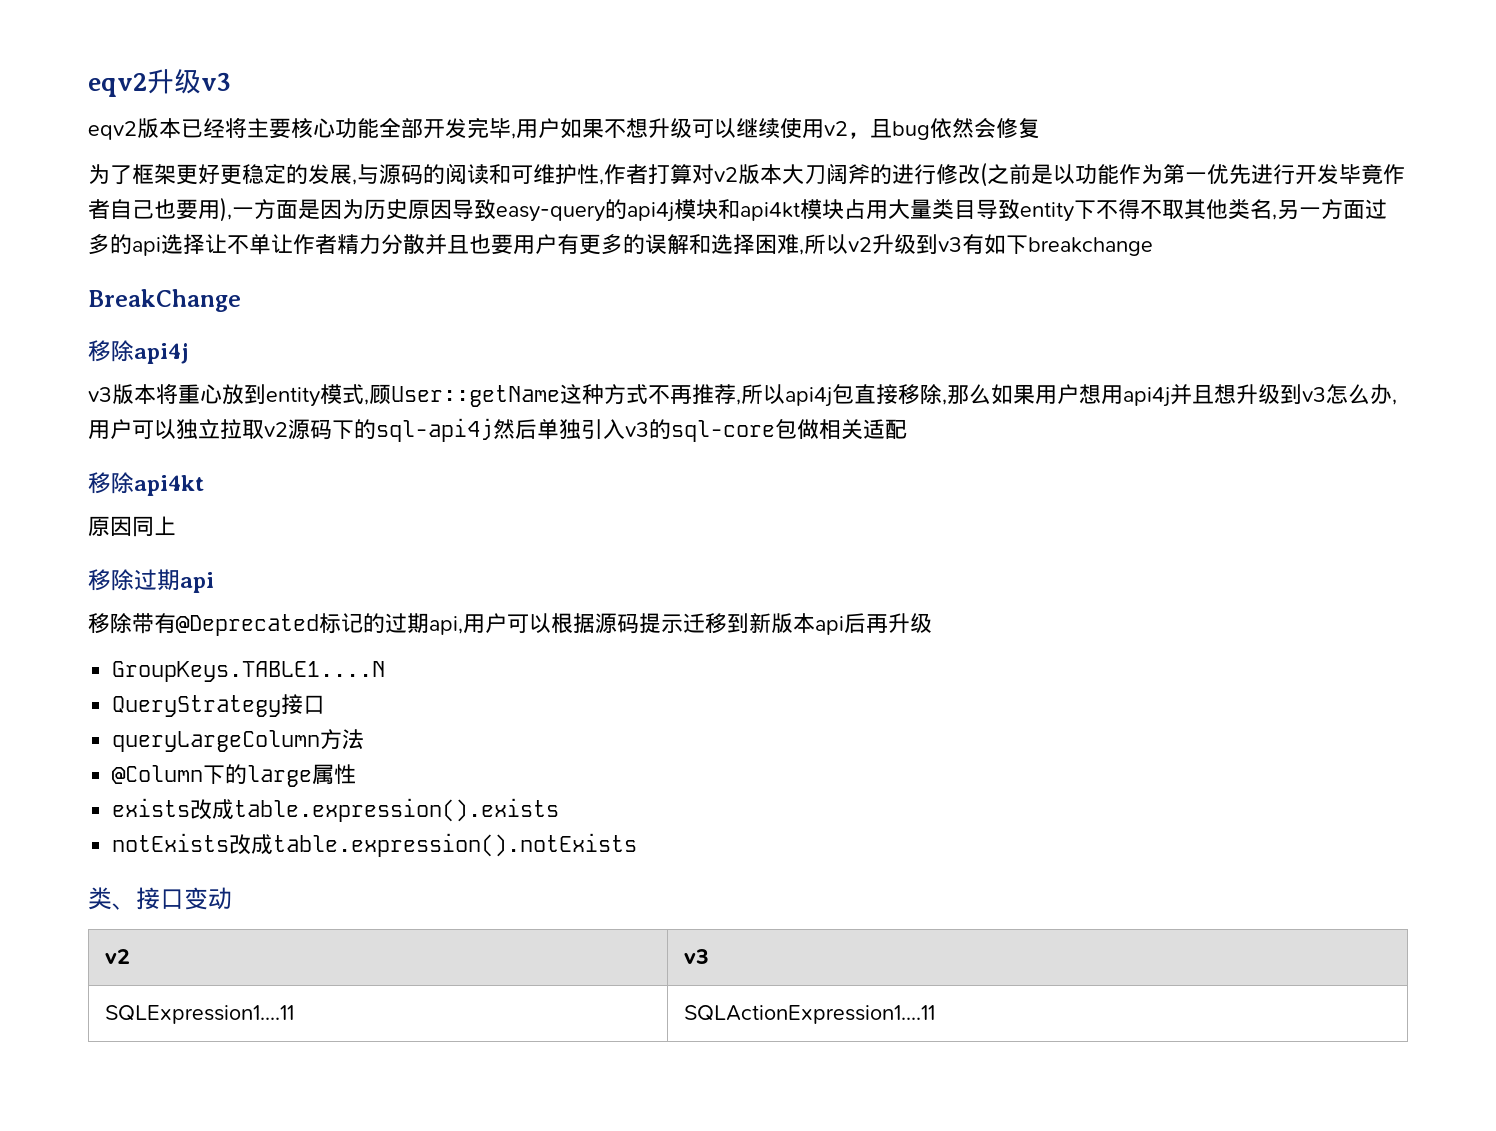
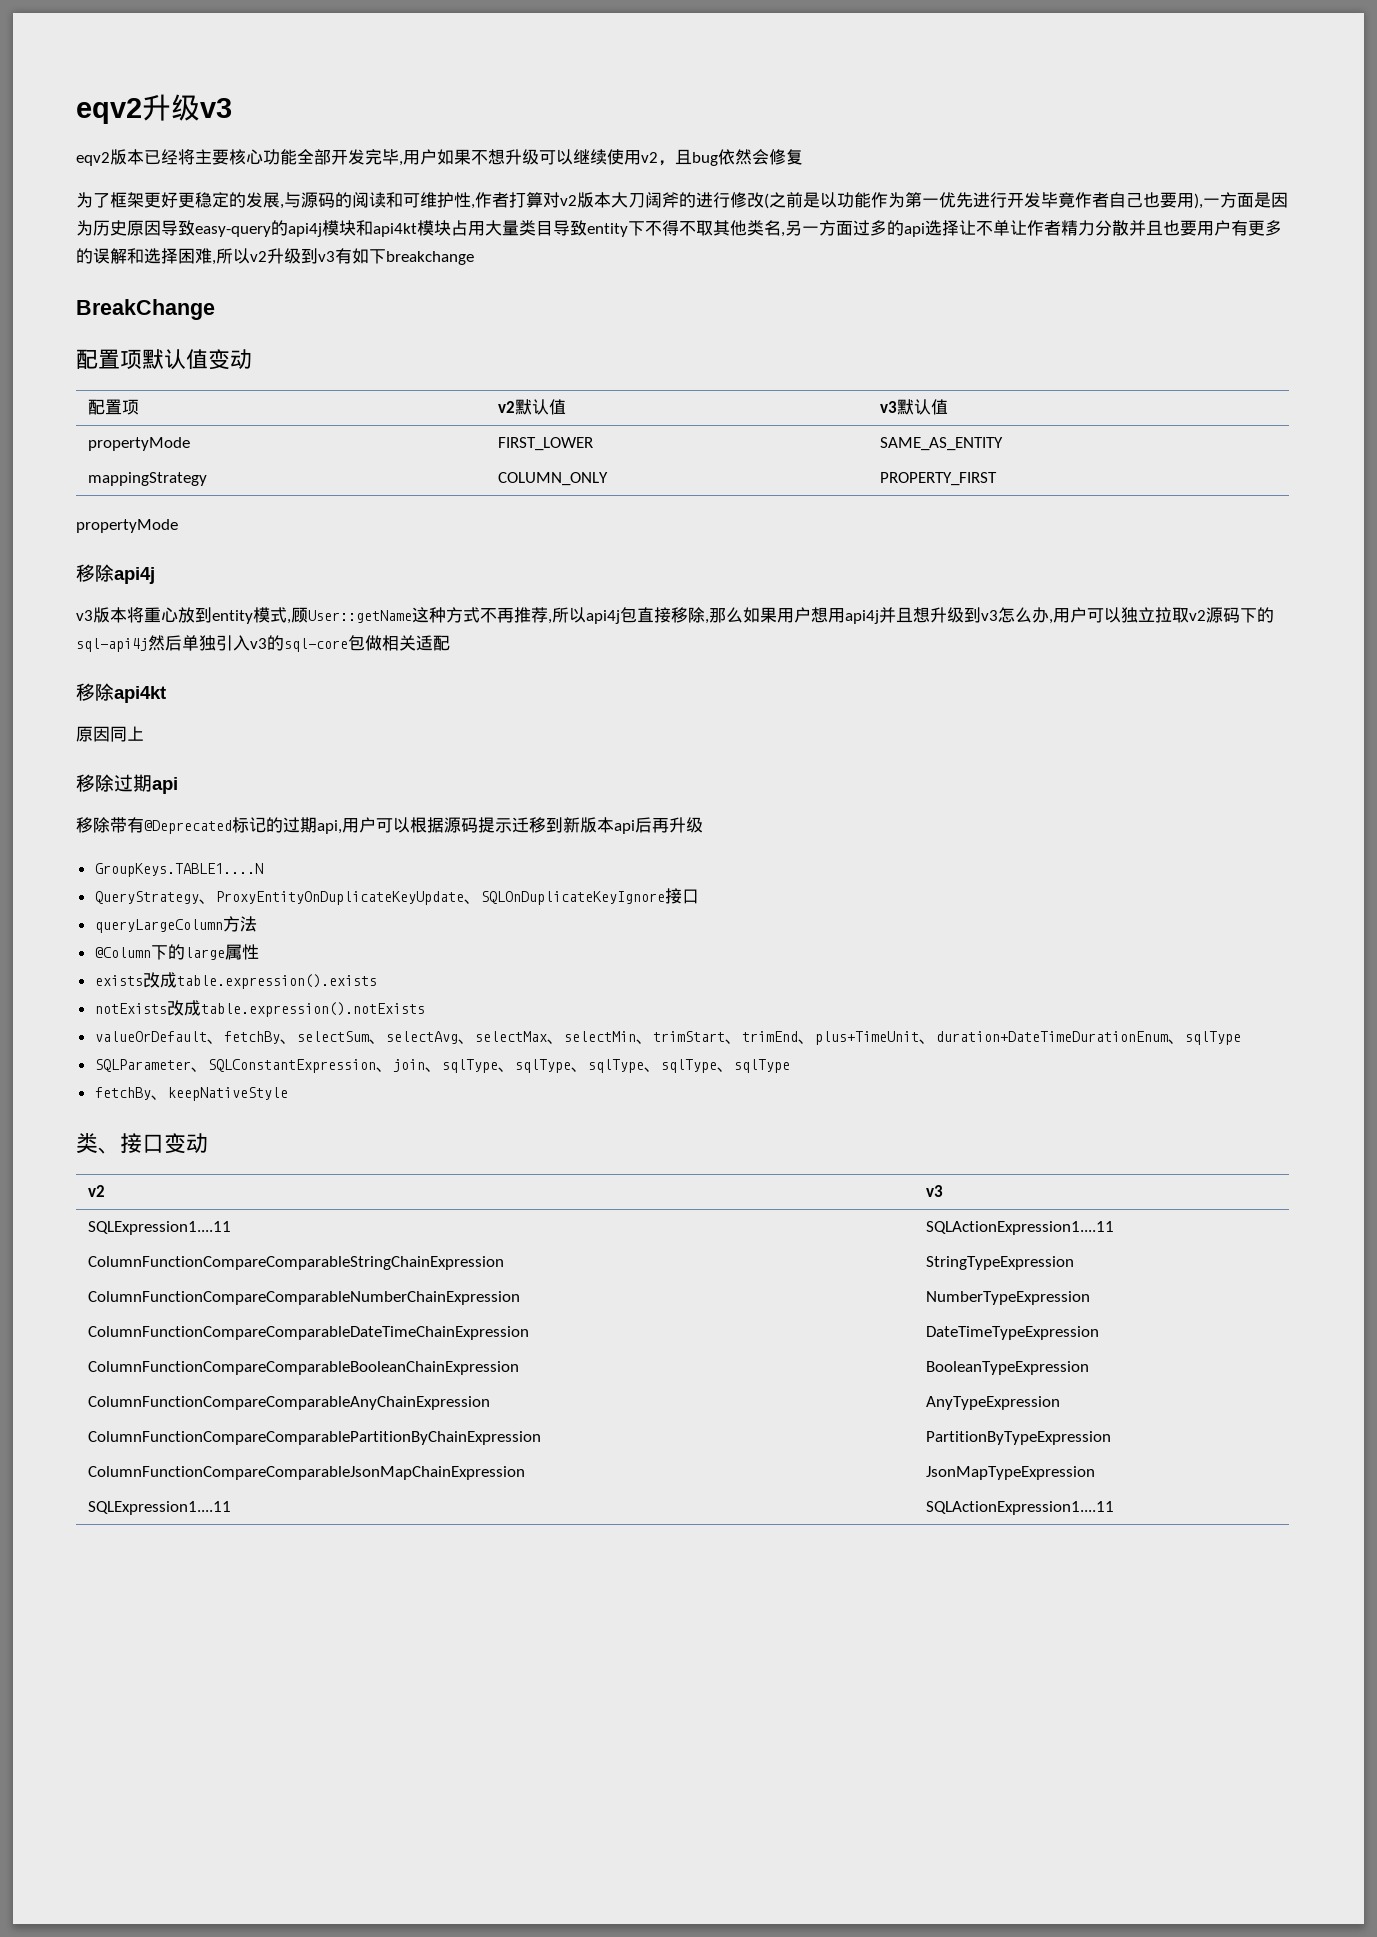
(241, 300) none -> [76,349,252,370] [87,399,139,415] [497,399,566,415] [879,399,948,415] [87,437,190,451] [497,437,593,451] [879,437,1003,451] [87,472,207,486] [497,472,608,486] [879,472,997,486] [76,519,178,533] // 配置项默认值变动 // 配置项 | v2默认值 | v3默认值 // propertyMode | FIRST_LOWER | SAME_AS_ENTITY // mappingStrategy | COLUMN_ONLY | PROPERTY_FIRST // propertyMode
(282, 706) none -> [198,891,665,905] 、ProxyEntityOnDuplicateKeyUpdate、SQLOnDuplicateKeyIgnore
(638, 845) none -> [94,1031,1241,1045] [94,1059,790,1073] [94,1087,288,1101] // valueOrDefault、fetchBy、selectSum、selectAvg、selectMax、selectMin、trimStart、trimEnd、plus+TimeUnit、duration+DateTimeDurationEnum、sqlType // SQLParameter、SQLConstantExpression、join、sqlType、sqlType、sqlType、sqlType、sqlType // fetchBy、keepNativeStyle
(935, 1014) none -> [87,1256,504,1270] [925,1256,1074,1270] [87,1291,520,1305] [925,1291,1090,1305] [87,1326,529,1340] [925,1326,1099,1340] [87,1361,519,1375] [925,1361,1089,1375] [87,1396,490,1410] [925,1396,1060,1410] [87,1431,541,1445] [925,1431,1111,1445] [87,1466,525,1480] [925,1466,1095,1480] [87,1501,231,1515] [925,1501,1114,1515] // ColumnFunctionCompareComparableStringChainExpression | StringTypeExpression // ColumnFunctionCompareComparableNumberChainExpression | NumberTypeExpression // ColumnFunctionCompareComparableDateTimeChainExpression | DateTimeTypeExpression // ColumnFunctionCompareComparableBooleanChainExpression | BooleanTypeExpression // ColumnFunctionCompareComparableAnyChainExpression | AnyTypeExpression // ColumnFunctionCompareComparablePartitionByChainExpression | PartitionByTypeExpression // ColumnFunctionCompareComparableJsonMapChainExpression | JsonMapTypeExpression // SQLExpression1....11 | SQLActionExpression1....11

